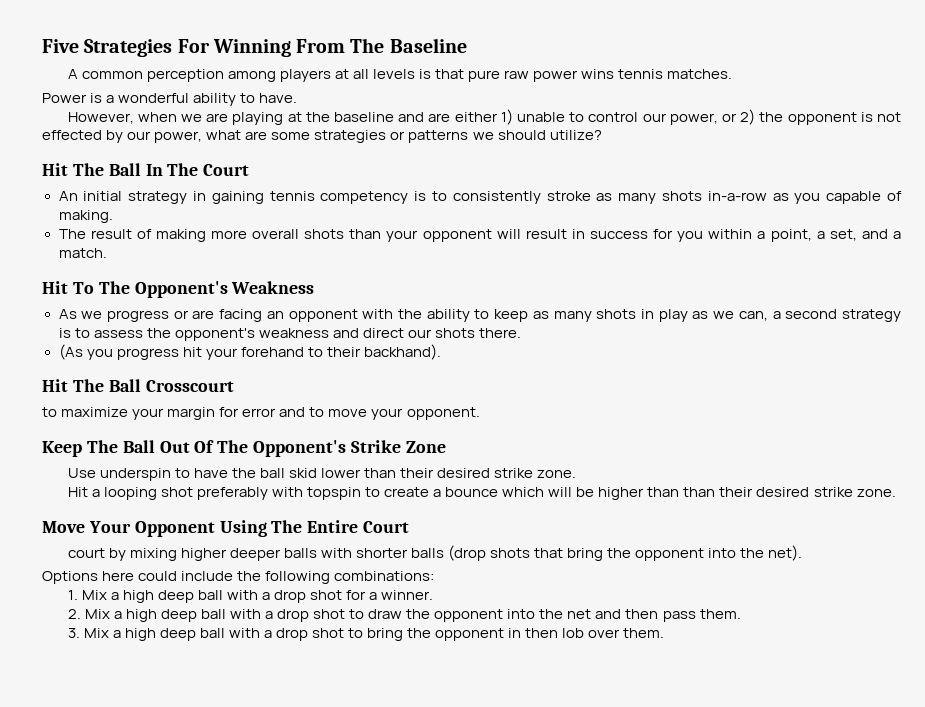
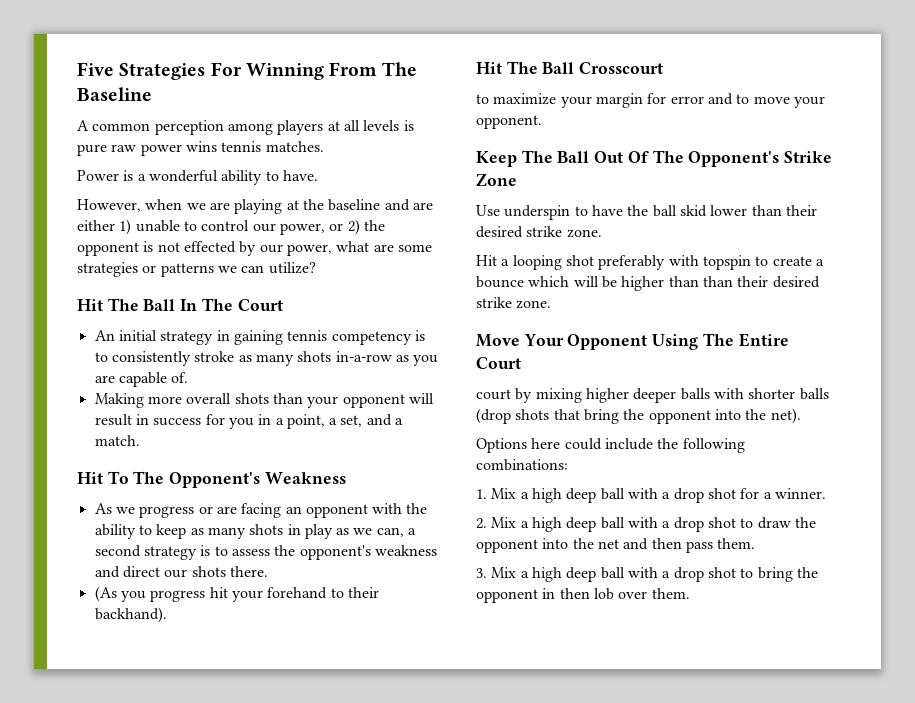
[435,69,465,79] that -> (414, 125) none
[497,130,546,140] should -> [241,265,265,273] can
[826,191,902,204] [58,210,113,223] [58,229,206,242] capable of making. // The result of making -> [94,372,189,387] [94,393,144,408] are capable of. // Making
[708,229,753,239] within -> [258,414,272,425] in

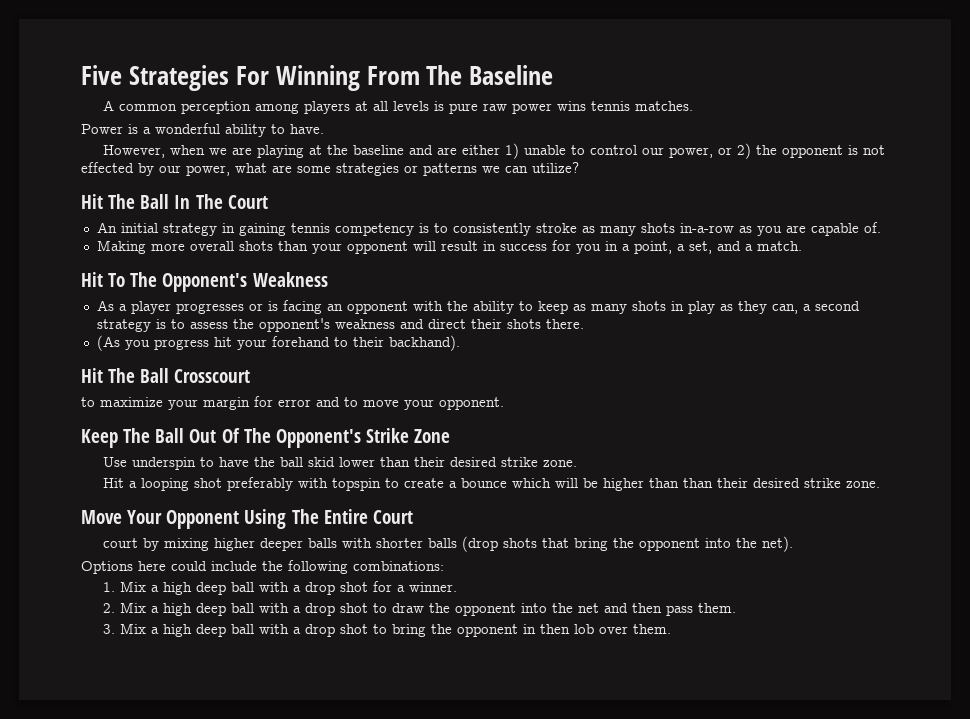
[115,506,237,518] we progress or are -> [118,301,278,314] a player progresses or is
[353,528,373,535] we -> [737,301,767,314] they
[164,569,188,578] our -> [470,319,502,329] their

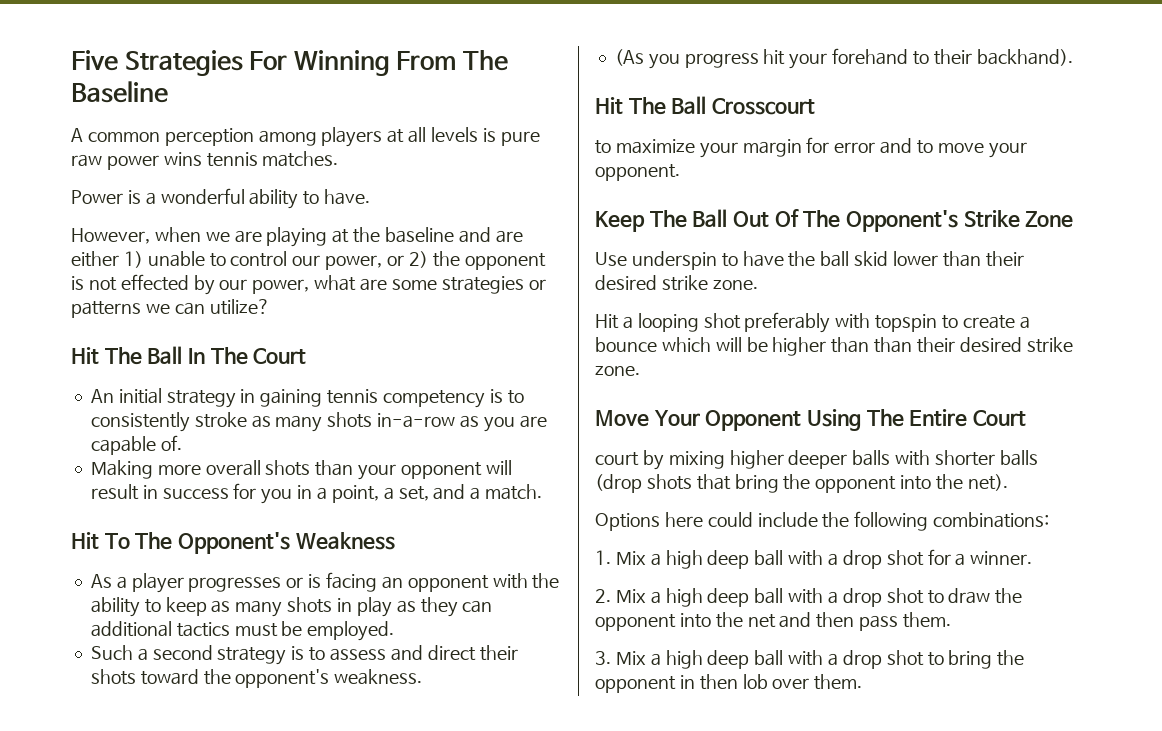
[771,304,798,314] can, -> [462,600,493,613] [90,621,395,641] [90,645,133,660] can additional tactics must be employed. // Such
[232,318,395,332] the opponent's weakness -> (386, 654) none
[545,319,584,329] there. -> [140,669,423,688] toward the opponent's weakness.

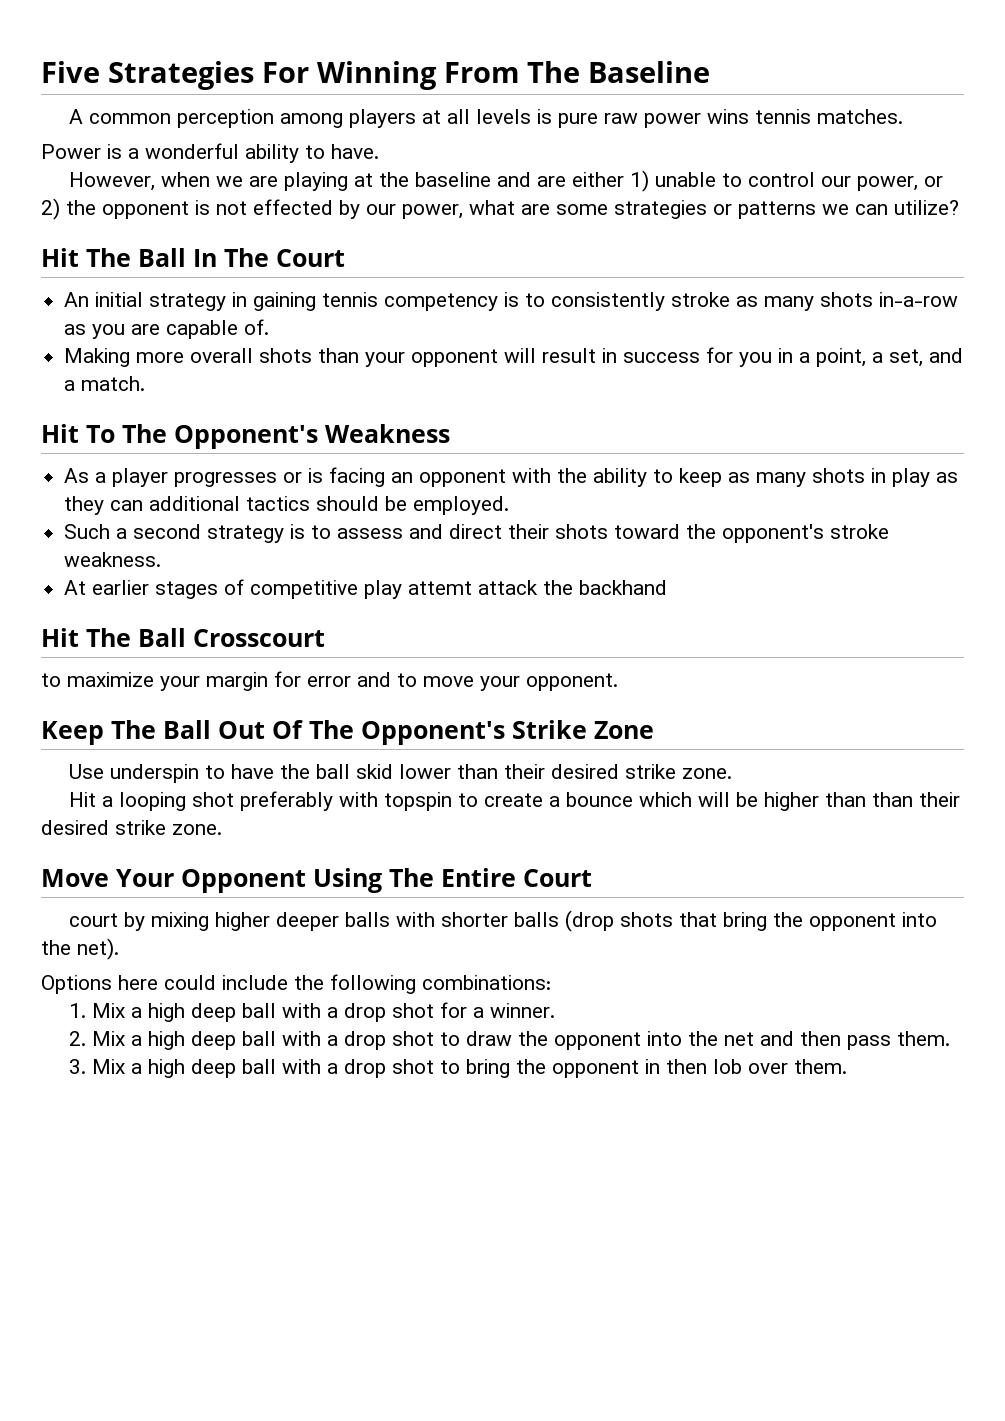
[234,623,278,637] must -> [316,496,380,511] should
(330, 678) none -> [830,524,890,539] stroke
[614,48,1073,69] (As you progress hit your forehand to their backhand). -> [64,579,668,599] At earlier stages of competitive play attemt attack the backhand

